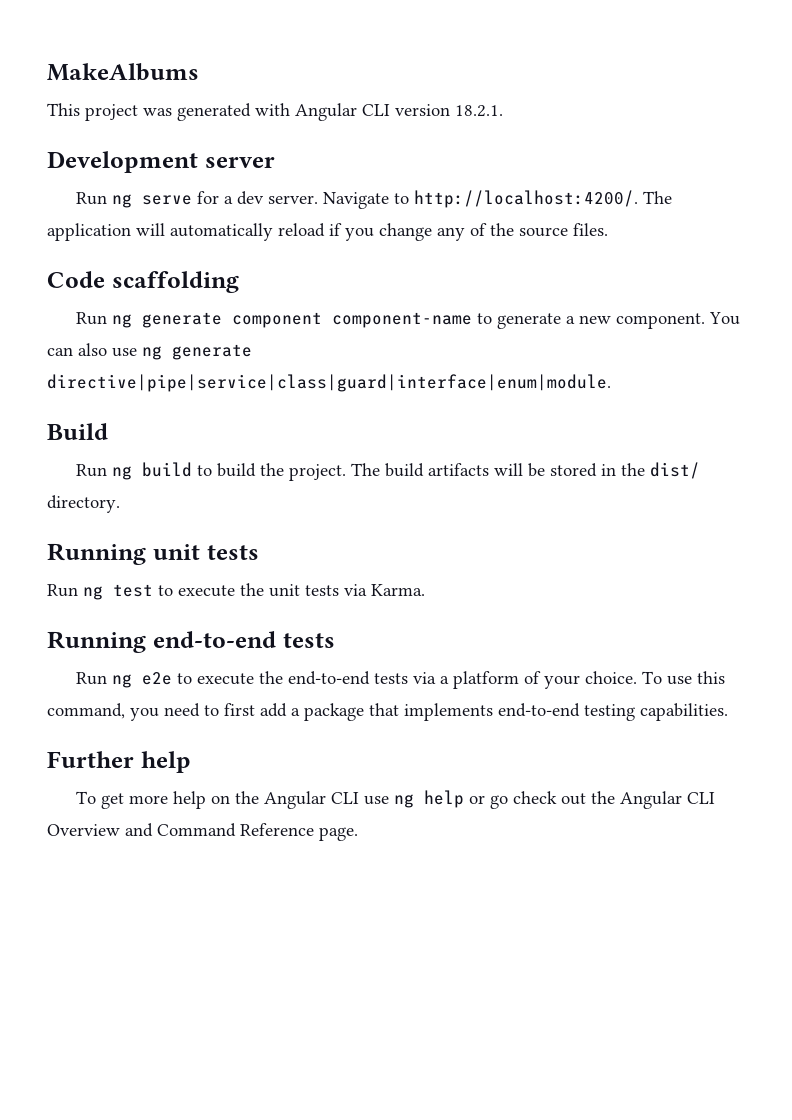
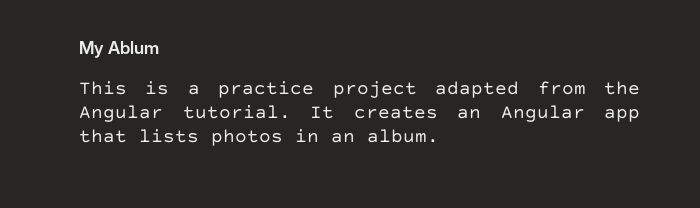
[47,63,199,81] MakeAlbums -> [79,41,159,58] My Ablum
[85,103,503,121] [47,151,275,173] [75,190,672,209] [47,223,608,241] [47,271,239,293] [75,312,740,329] [47,343,252,360] [47,374,611,392] [47,423,108,440] [75,462,700,481] [47,495,120,513] [47,543,259,565] [47,583,425,600] [47,631,335,653] [75,671,725,689] [47,703,728,721] [47,751,191,773] [75,790,715,809] [47,823,358,841] project was generated with Angular CLI version 18.2.1. // Development server // Run ng serve for a dev server. Navigate to http://localhost:4200/. The application will automatically reload if you change any of the source files. // Code scaffolding // Run ng generate component component-name to generate a new component. You can also use ng generate directive|pipe|service|class|guard|interface|enum|module. // Build // Run ng build to build the project. The build artifacts will be stored in the dist/ directory. // Running unit tests // Run ng test to execute the unit tests via Karma. // Running end-to-end tests // Run ng e2e to execute the end-to-end tests via a platform of your choice. To use this command, you need to first add a package that implements end-to-end testing capabilities. // Further help // To get more help on the Angular CLI use ng help or go check out the Angular CLI Overview and Command Reference page. -> [145,81,640,98] [79,105,640,122] [79,129,439,146] is a practice project adapted from the Angular tutorial. It creates an Angular app that lists photos in an album.

